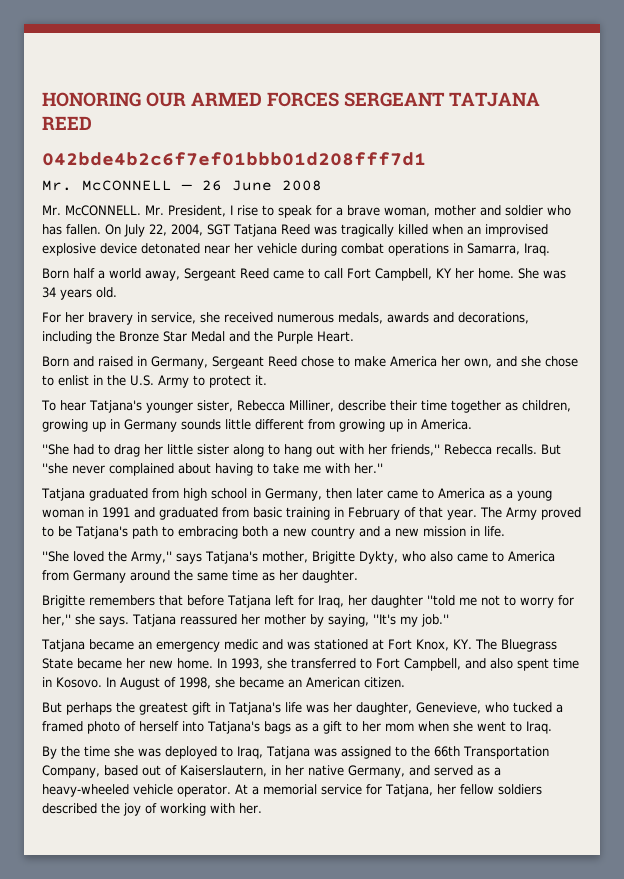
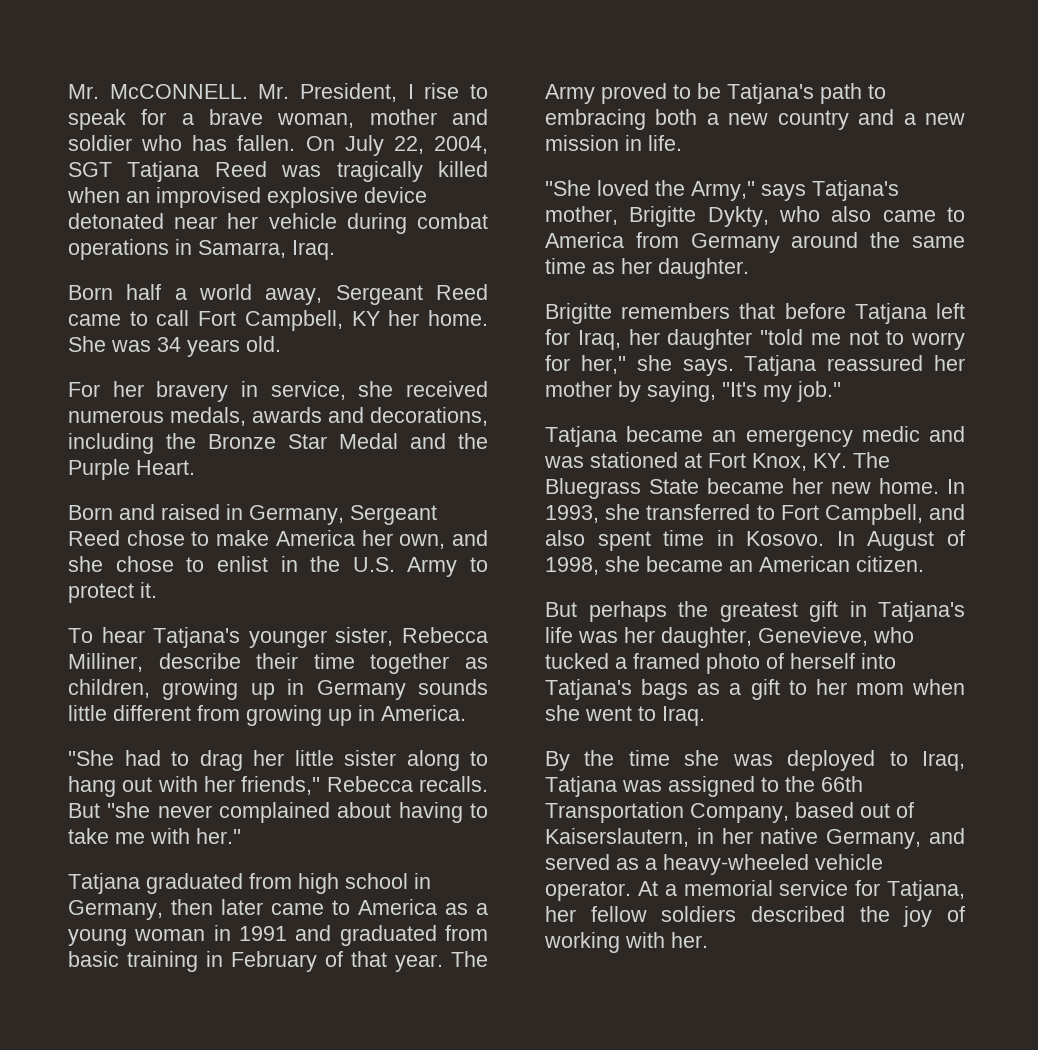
[42,92,540,107] [42,116,92,130] [42,152,426,166] [42,180,322,191] HONORING OUR ARMED FORCES SERGEANT TATJANA REED // 042bde4b2c6f7ef01bbb01d208fff7d1 // Mr. McCONNELL — 26 June 2008 // -> (68, 91) none

